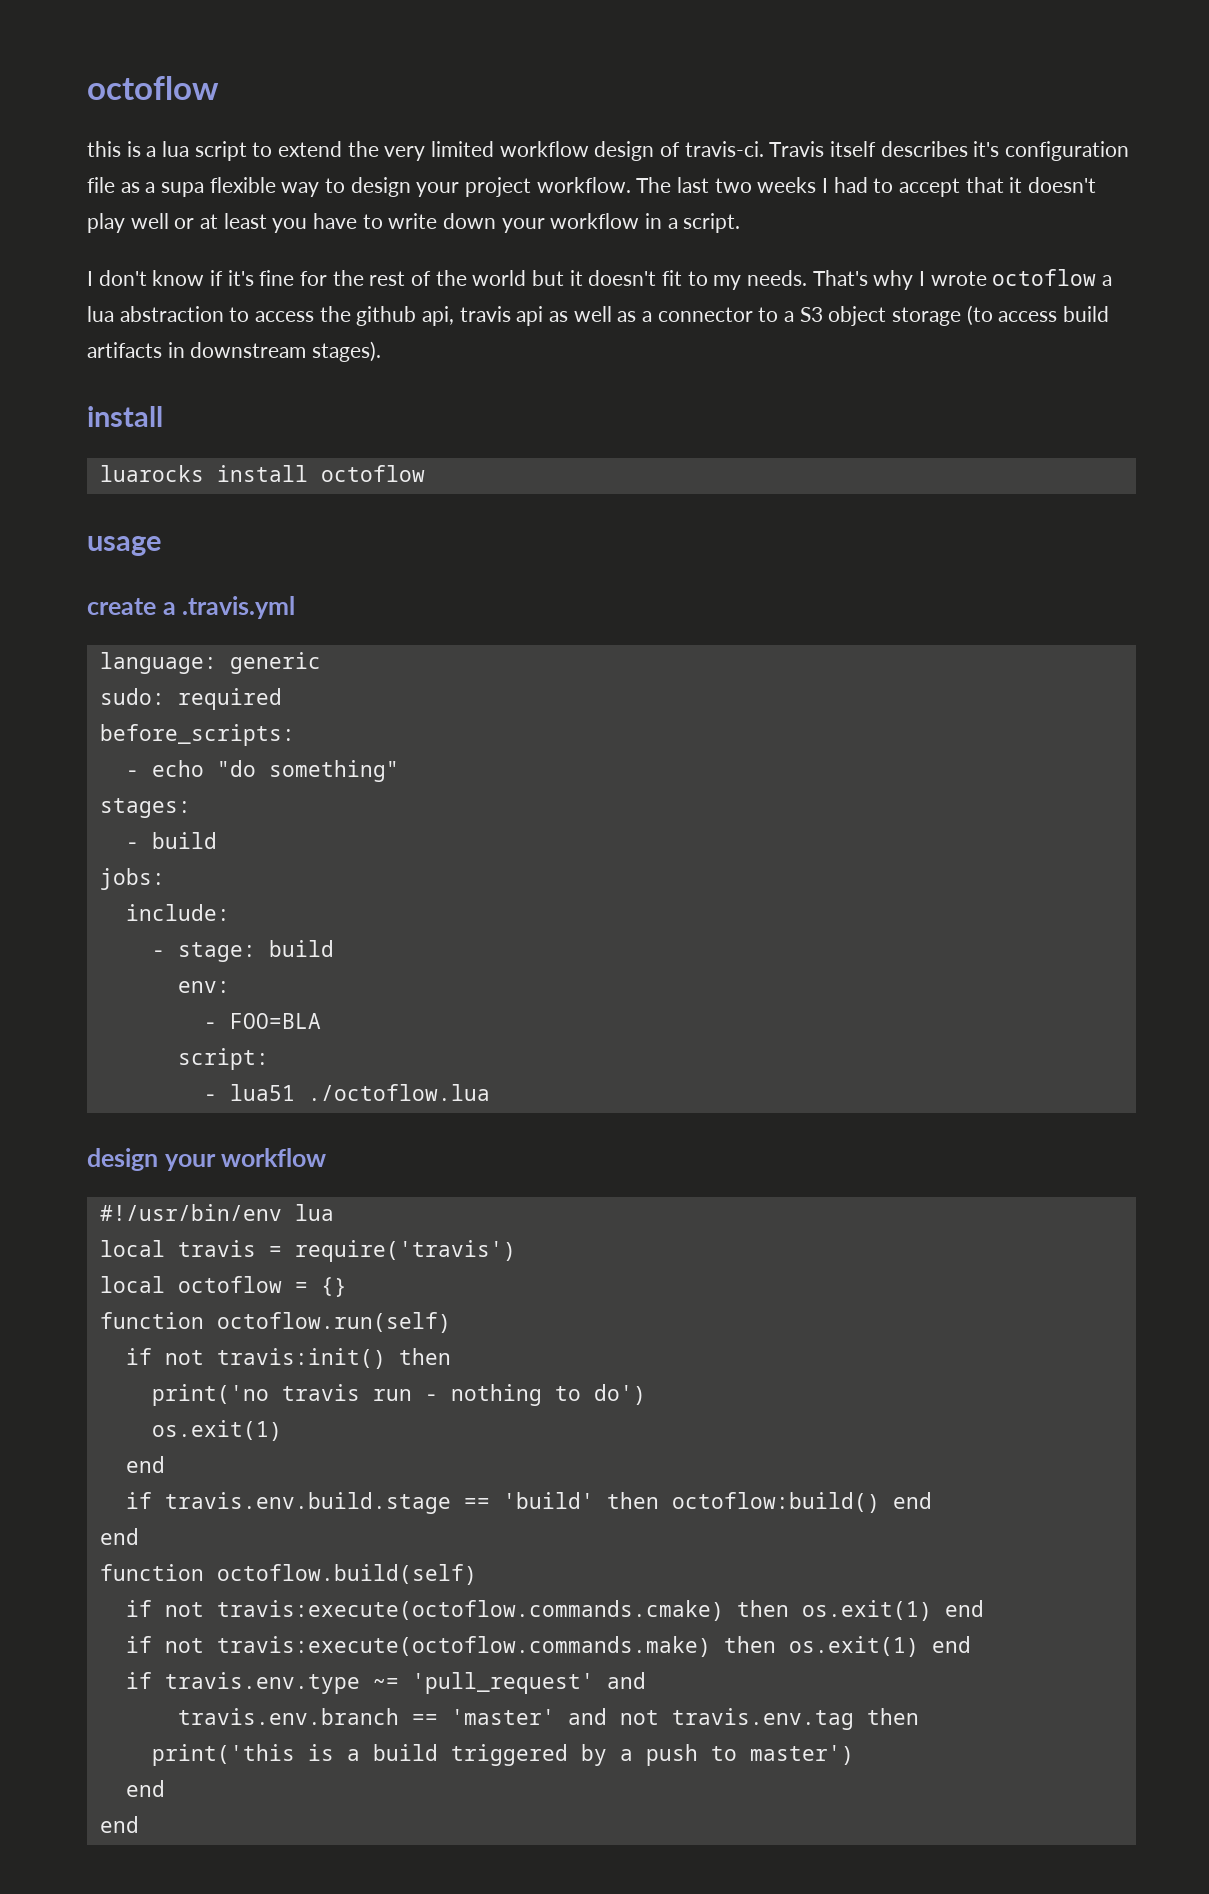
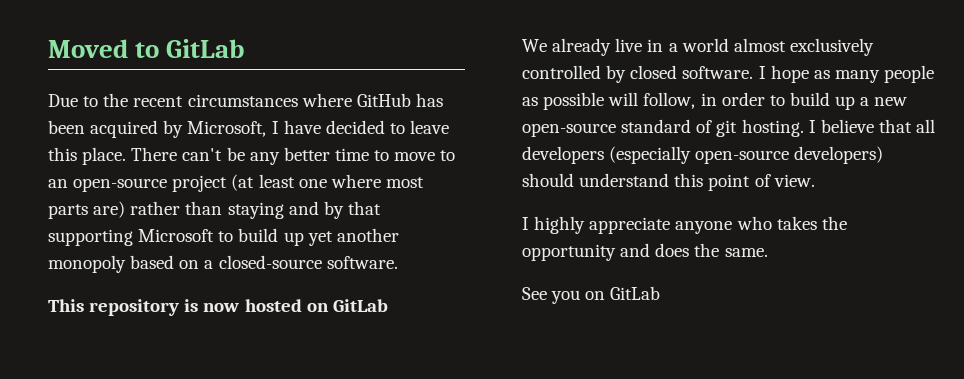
[87,76,219,100] [87,141,1130,161] [87,177,1097,197] [87,213,741,233] [87,269,1113,290] [87,305,1110,326] [87,341,382,362] [87,406,163,427] [99,465,425,482] [87,536,161,556] [87,596,296,619] [99,652,321,674] [99,688,282,710] [99,724,295,746] [125,760,399,782] [99,798,191,818] [125,832,217,849] [99,868,165,890] [125,904,230,921] [151,940,334,962] [177,981,230,993] [203,1013,321,1029] [177,1048,269,1070] [203,1084,490,1101] [87,1148,327,1171] [99,1204,334,1221] [99,1240,516,1262] [99,1276,347,1297] [99,1312,451,1333] [125,1348,451,1369] [151,1384,646,1406] [151,1420,282,1441] [125,1456,165,1473] [125,1492,932,1514] [99,1528,139,1545] [99,1564,477,1585] [125,1600,984,1621] [125,1636,971,1657] [125,1672,646,1694] [177,1708,919,1730] [151,1744,854,1766] [125,1780,165,1797] [99,1816,139,1833] octoflow // this is a lua script to extend the very limited workflow design of travis-ci. Travis itself describes it's configuration file as a supa flexible way to design your project workflow. The last two weeks I had to accept that it doesn't play well or at least you have to write down your workflow in a script. // I don't know if it's fine for the rest of the world but it doesn't fit to my needs. That's why I wrote octoflow a lua abstraction to access the github api, travis api as well as a connector to a S3 object storage (to access build artifacts in downstream stages). // install // luarocks install octoflow // usage // create a .travis.yml // language: generic // sudo: required // before_scripts: // - echo "do something" // stages: // - build // jobs: // include: // - stage: build // env: // - FOO=BLA // script: // - lua51 ./octoflow.lua // design your workflow // #!/usr/bin/env lua // local travis = require('travis') // local octoflow = {} // function octoflow.run(self) // if not travis:init() then // print('no travis run - nothing to do') // os.exit(1) // end // if travis.env.build.stage == 'build' then octoflow:build() end // end // function octoflow.build(self) // if not travis:execute(octoflow.commands.cmake) then os.exit(1) end // if not travis:execute(octoflow.commands.make) then os.exit(1) end // if travis.env.type ~= 'pull_request' and // travis.env.branch == 'master' and not travis.env.tag then // print('this is a build triggered by a push to master') // end // end -> [48,39,245,58] [48,93,443,107] [48,120,450,138] [48,147,456,165] [48,174,424,192] [48,201,381,219] [48,228,399,246] [48,255,398,273] [48,299,388,316] [522,38,874,56] [522,65,935,83] [522,92,908,110] [522,119,936,137] [522,146,884,164] [522,173,815,191] [522,216,847,234] [522,243,768,261] [522,286,661,304] Moved to GitLab // Due to the recent circumstances where GitHub has been acquired by Microsoft, I have decided to leave this place. There can't be any better time to move to an open-source project (at least one where most parts are) rather than staying and by that supporting Microsoft to build up yet another monopoly based on a closed-source software. // This repository is now hosted on GitLab // We already live in a world almost exclusively controlled by closed software. I hope as many people as possible will follow, in order to build up a new open-source standard of git hosting. I believe that all developers (especially open-source developers) should understand this point of view. // I highly appreciate anyone who takes the opportunity and does the same. // See you on GitLab

